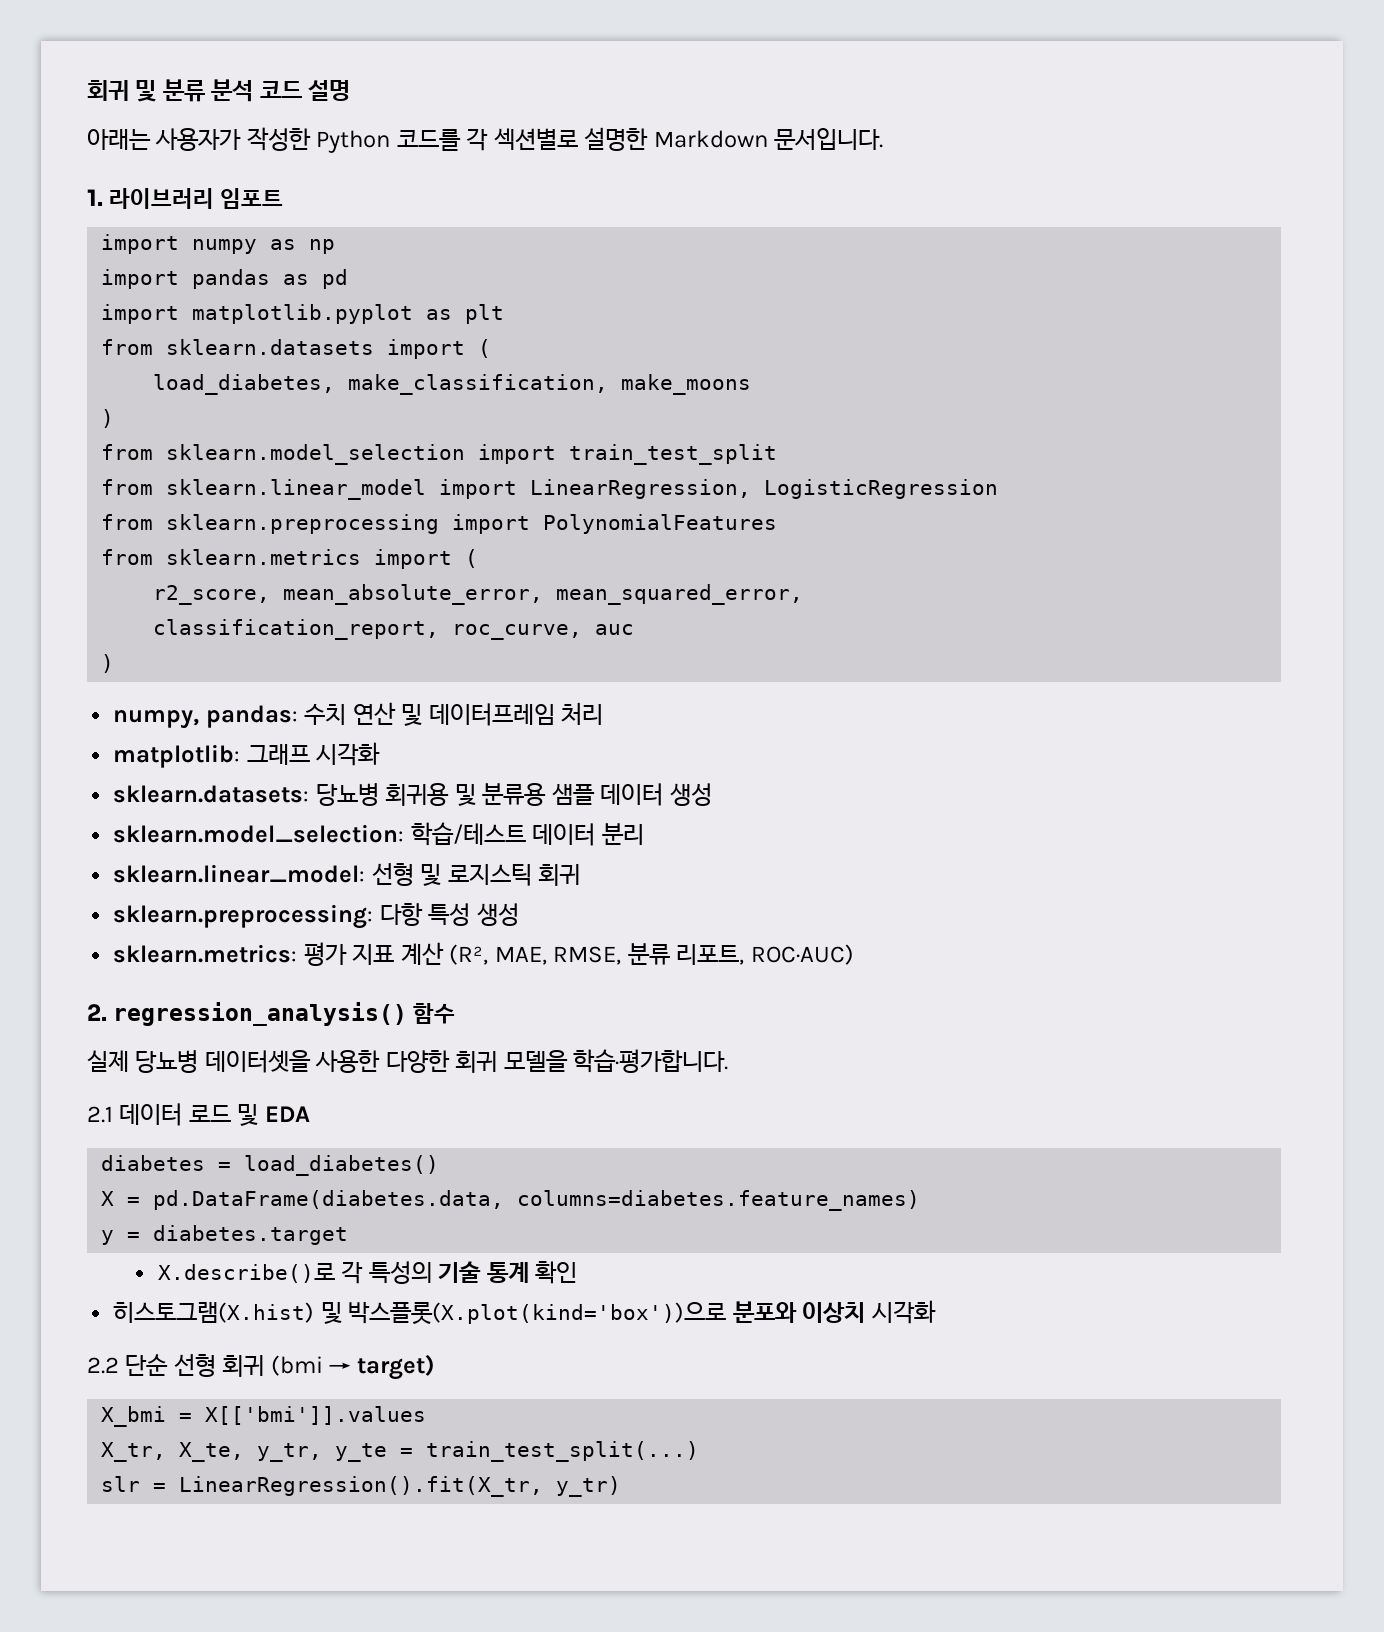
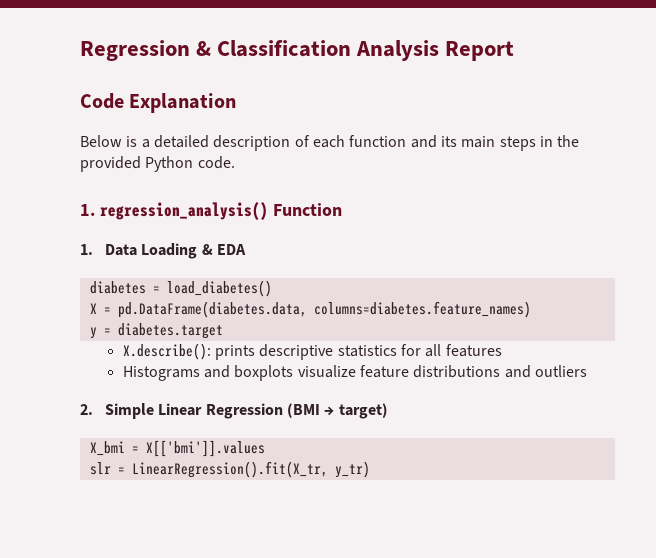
[87,79,351,102] [87,127,884,153] [87,188,284,209] [101,234,336,254] [101,269,349,289] [101,304,505,324] [101,339,492,359] [153,374,752,395] [101,409,115,428] [101,444,778,465] [101,479,999,500] [101,514,778,534] [101,549,479,569] [153,584,804,605] [153,619,635,640] [101,654,115,673] [113,702,604,729] [113,742,381,768] [113,783,712,806] [113,822,644,846] [113,863,581,886] [113,903,519,929] [113,942,854,966] [87,1002,456,1026] [87,1049,729,1073] [87,1103,259,1126] 회귀 및 분류 분석 코드 설명 // 아래는 사용자가 작성한 Python 코드를 각 섹션별로 설명한 Markdown 문서입니다. // 1. 라이브러리 임포트 // import numpy as np // import pandas as pd // import matplotlib.pyplot as plt // from sklearn.datasets import ( // load_diabetes, make_classification, make_moons // ) // from sklearn.model_selection import train_test_split // from sklearn.linear_model import LinearRegression, LogisticRegression // from sklearn.preprocessing import PolynomialFeatures // from sklearn.metrics import ( // r2_score, mean_absolute_error, mean_squared_error, // classification_report, roc_curve, auc // ) // numpy, pandas: 수치 연산 및 데이터프레임 처리 // matplotlib: 그래프 시각화 // sklearn.datasets: 당뇨병 회귀용 및 분류용 샘플 데이터 생성 // sklearn.model_selection: 학습/테스트 데이터 분리 // sklearn.linear_model: 선형 및 로지스틱 회귀 // sklearn.preprocessing: 다항 특성 생성 // sklearn.metrics: 평가 지표 계산 (R², MAE, RMSE, 분류 리포트, ROC·AUC) // 2. regression_analysis() 함수 // 실제 당뇨병 데이터셋을 사용한 다양한 회귀 모델을 학습·평가합니다. // 2.1 데이터 로드 및 -> [80,40,515,61] [80,93,237,113] [80,135,580,151] [80,156,235,172] [80,202,342,220] [80,243,213,259] Regression & Classification Analysis Report // Code Explanation // Below is a detailed description of each function and its main steps in the provided Python code. // 1. regression_analysis() Function // 1. Data Loading &
[157,1261,578,1284] [113,1300,936,1324] [87,1354,323,1377] X.describe()로 각 특성의 기술 통계 확인 // 히스토그램(X.hist) 및 박스플롯(X.plot(kind='box'))으로 분포와 이상치 시각화 // 2.2 단순 선형 회귀 (bmi -> [122,343,502,360] [122,365,588,381] [80,403,321,419] X.describe(): prints descriptive statistics for all features // Histograms and boxplots visualize feature distributions and outliers // 2. Simple Linear Regression (BMI
[101,1441,700,1462] // X_tr, X_te, y_tr, y_te = train_test_split(...) -> (265, 448) none

